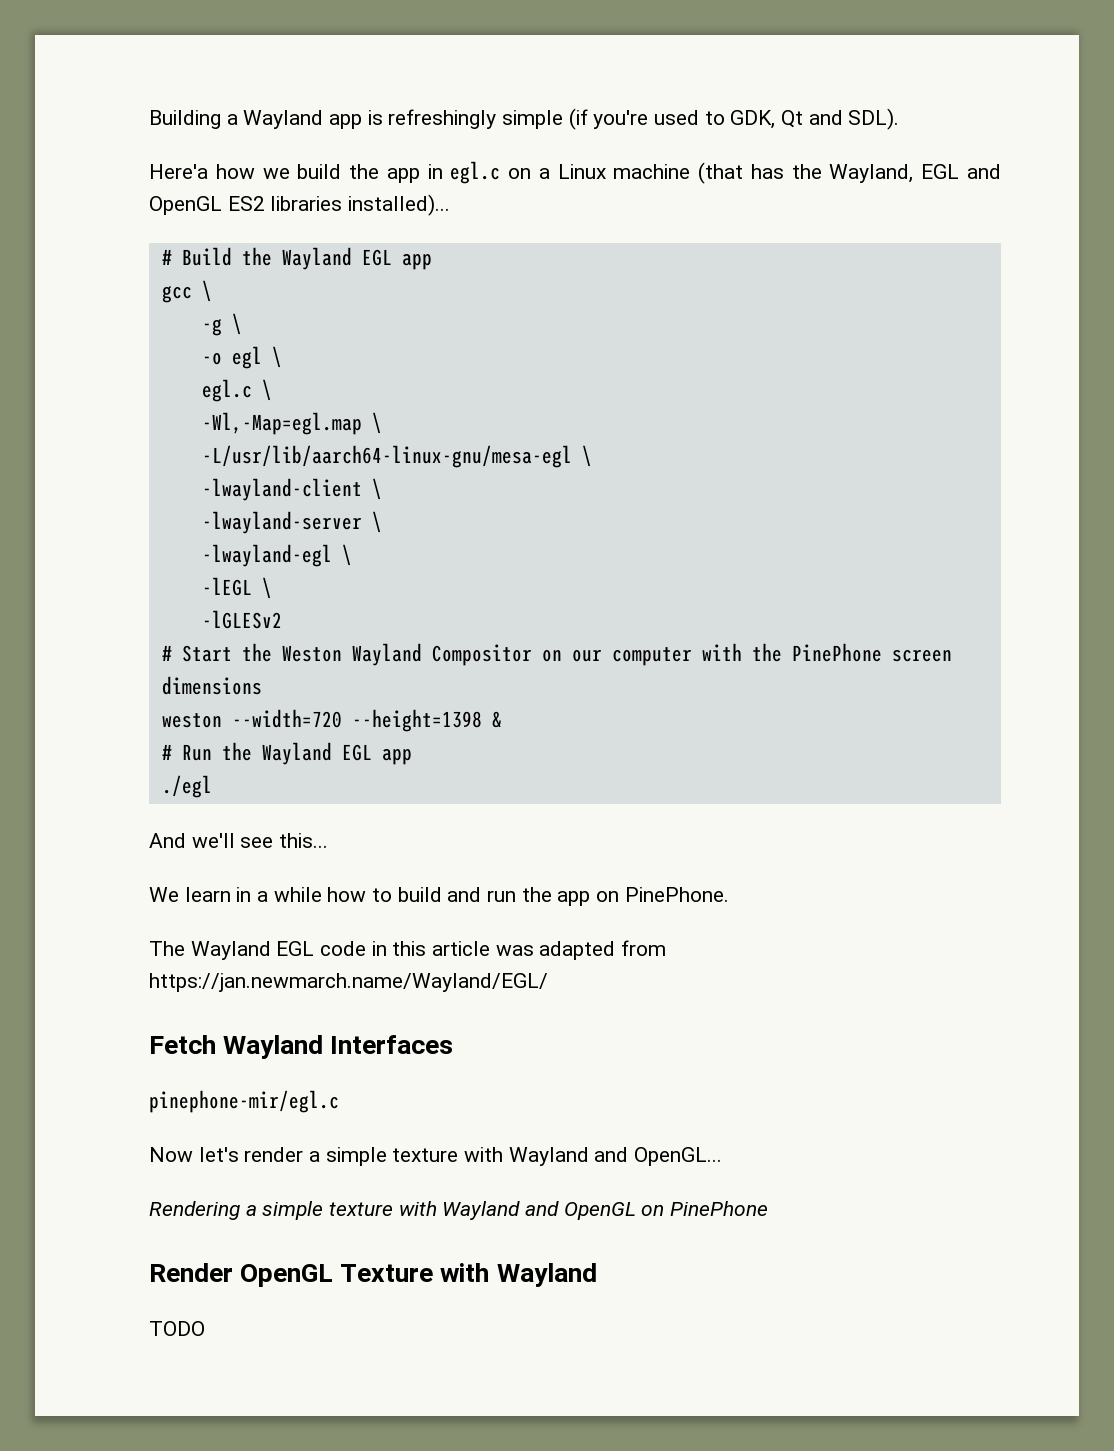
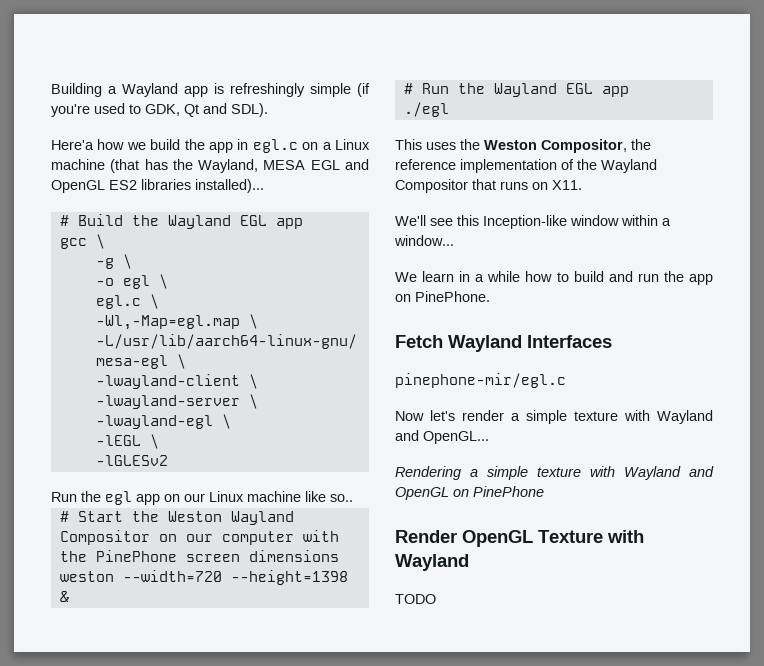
(914, 173) none -> [263,160,306,170] MESA
(282, 619) none -> [51,491,353,505] // Run the egl app on our Linux machine like so..
[149,833,329,848] And we'll see this... -> [395,139,651,153] [395,159,657,173] [395,179,582,193] [395,215,671,229] [394,235,454,246] This uses the Weston Compositor, the reference implementation of the Wayland Compositor that runs on X11. // We'll see this Inception-like window within a window...
[149,940,667,960] [149,973,548,992] // The Wayland EGL code in this article was adapted from https://jan.newmarch.name/Wayland/EGL/ -> (490, 296) none

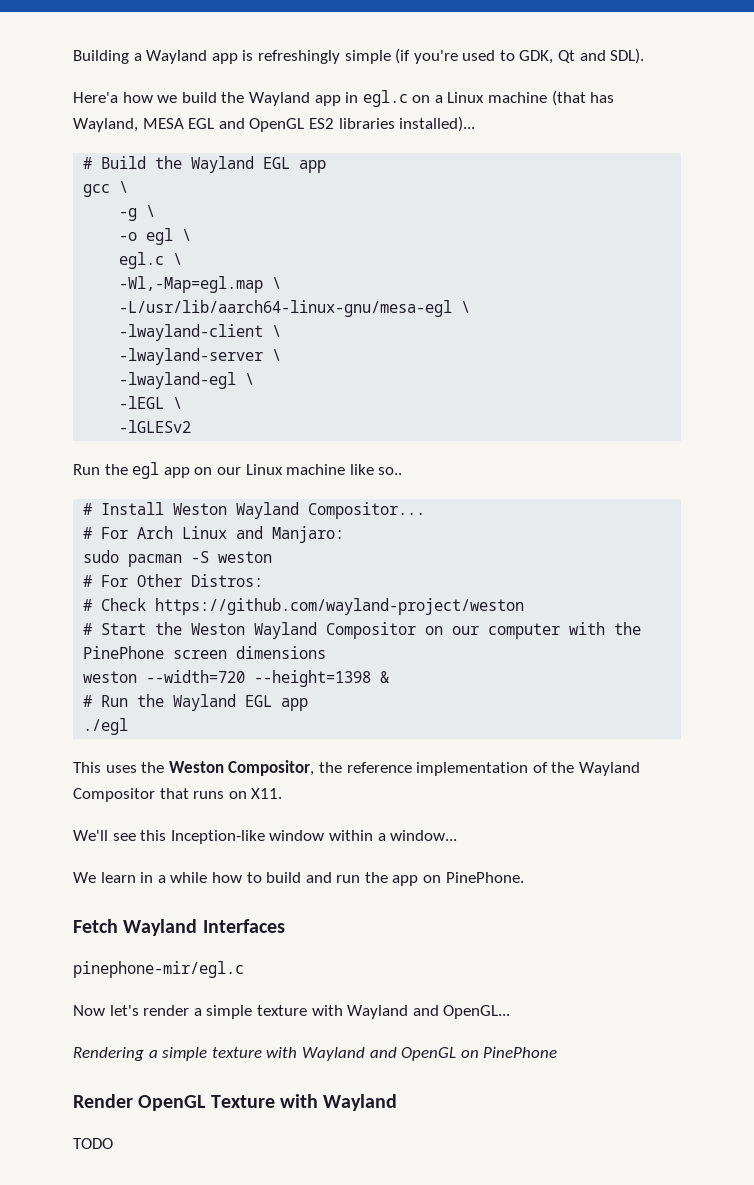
(205, 144) none -> [248,92,310,106] Wayland
[172,159,193,170] the -> (615, 97) none
(353, 498) none -> [83,502,426,519] [83,526,345,543] [83,550,273,567] [83,574,264,587] [83,598,525,615] // # Install Weston Wayland Compositor... // # For Arch Linux and Manjaro: // sudo pacman -S weston // # For Other Distros: // # Check https://github.com/wayland-project/weston

